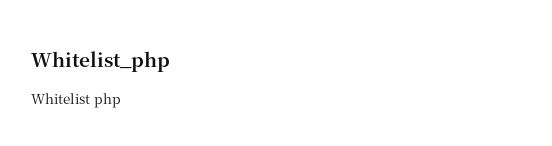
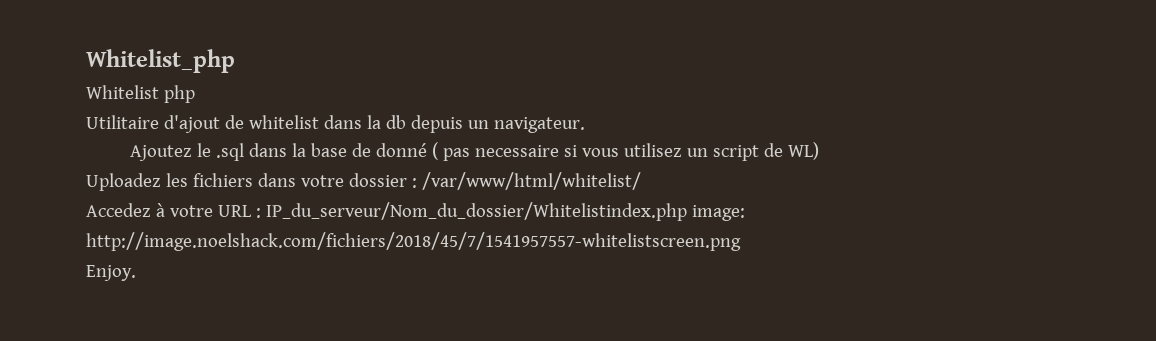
(121, 100) none -> [86,115,585,133] [129,142,819,161] [86,172,641,191] [86,202,745,221] [86,232,741,251] [86,265,136,281] // Utilitaire d'ajout de whitelist dans la db depuis un navigateur. // Ajoutez le .sql dans la base de donné ( pas necessaire si vous utilisez un script de WL) // Uploadez les fichiers dans votre dossier : /var/www/html/whitelist/ // Accedez à votre URL : IP_du_serveur/Nom_du_dossier/Whitelistindex.php image: // http://image.noelshack.com/fichiers/2018/45/7/1541957557-whitelistscreen.png // Enjoy.

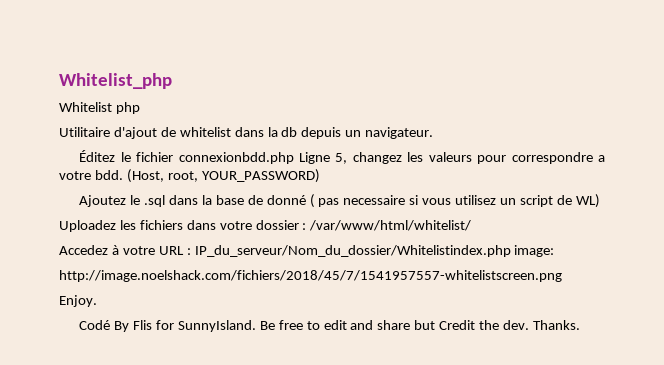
(585, 125) none -> [79,150,605,164] [59,169,320,183] // Éditez le fichier connexionbdd.php Ligne 5, changez les valeurs pour correspondre a votre bdd. (Host, root, YOUR_PASSWORD)
(136, 273) none -> [79,320,580,332] // Codé By Flis for SunnyIsland. Be free to edit and share but Credit the dev. Thanks.

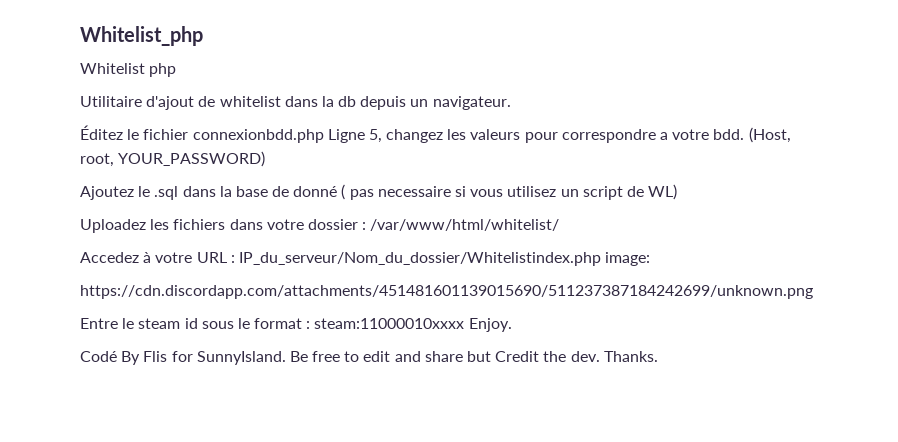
[59,270,562,282] http://image.noelshack.com/fichiers/2018/45/7/1541957557-whitelistscreen.png // -> [80,285,813,299] [80,318,465,329] https://cdn.discordapp.com/attachments/451481601139015690/511237387184242699/unknown.png // Entre le steam id sous le format : steam:11000010xxxx

